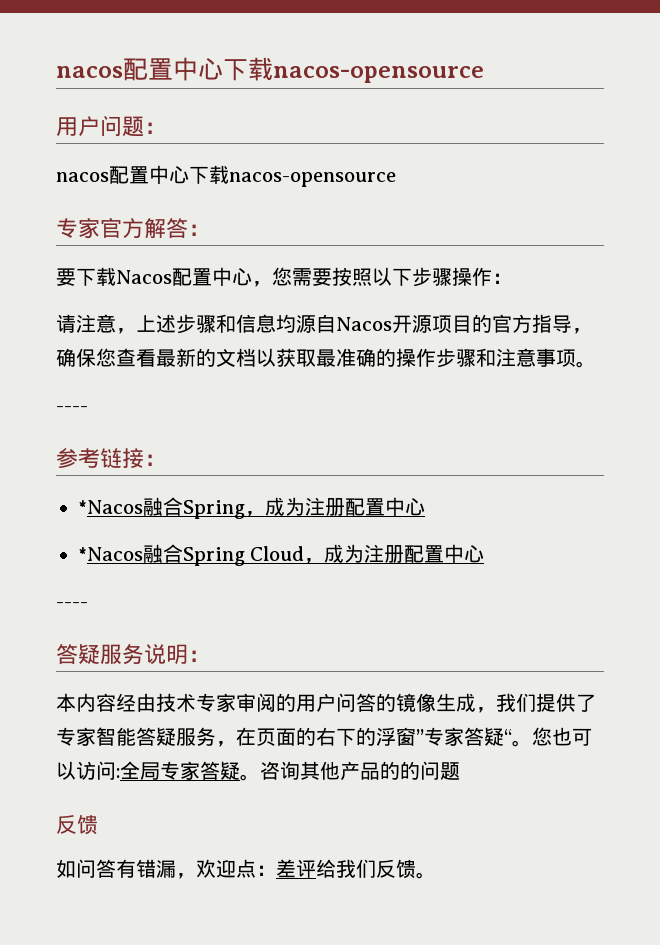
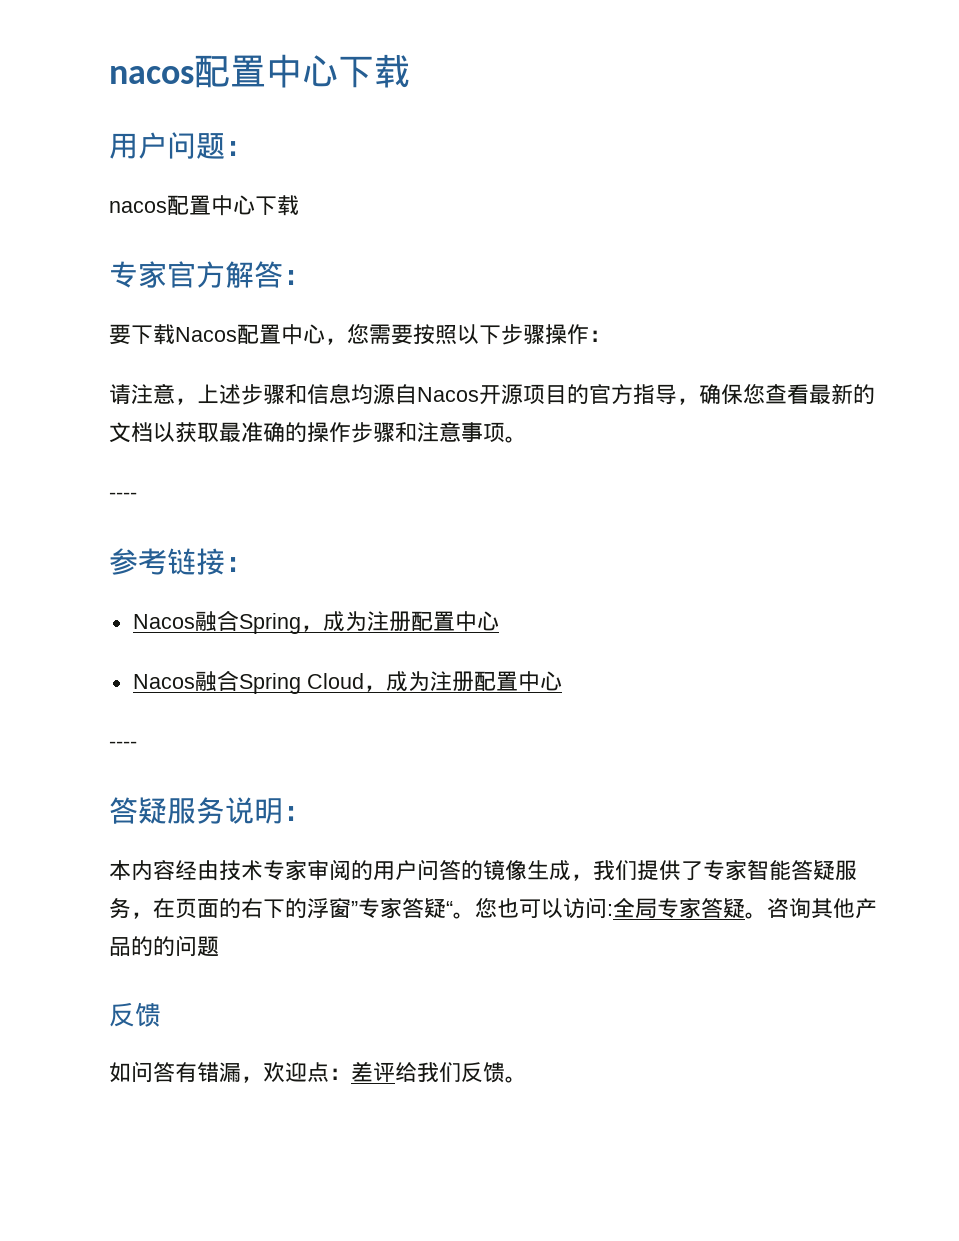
[56,57,484,83] nacos配置中心下载nacos-opensource -> [109,54,410,88] nacos配置中心下载
[229,172,396,187] nacos-opensource -> (299, 205) none
[78,500,143,514] *Nacos -> [132,614,195,629] Nacos
[78,547,143,561] *Nacos -> [132,674,195,689] Nacos

